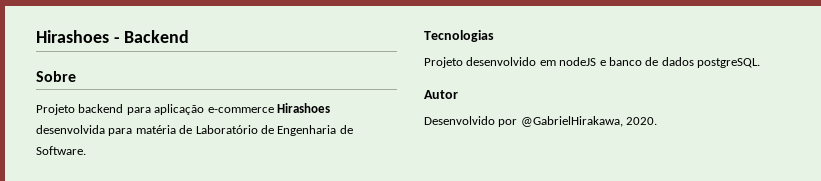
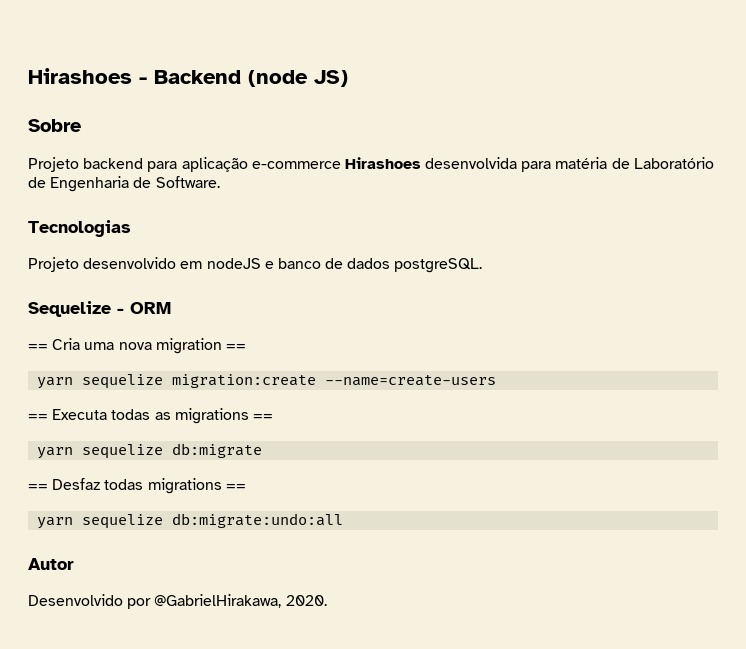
(190, 36) none -> [248,70,348,87] (node JS)
(760, 63) none -> [28,301,171,317] [28,338,246,354] [37,374,497,389] [28,408,273,424] [37,443,263,459] [28,478,246,494] [37,513,344,529] // Sequelize - ORM // == Cria uma nova migration == // yarn sequelize migration:create --name=create-users // == Executa todas as migrations == // yarn sequelize db:migrate // == Desfaz todas migrations == // yarn sequelize db:migrate:undo:all

